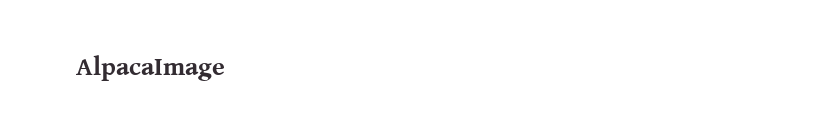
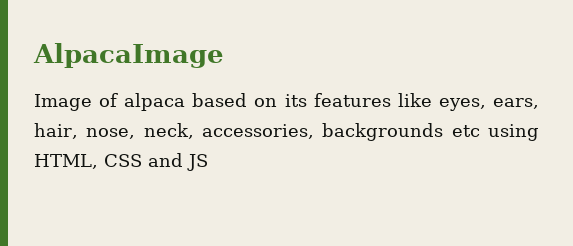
(225, 68) none -> [34,93,539,111] [34,123,539,141] [34,153,208,171] // Image of alpaca based on its features like eyes, ears, hair, nose, neck, accessories, backgrounds etc using HTML, CSS and JS

